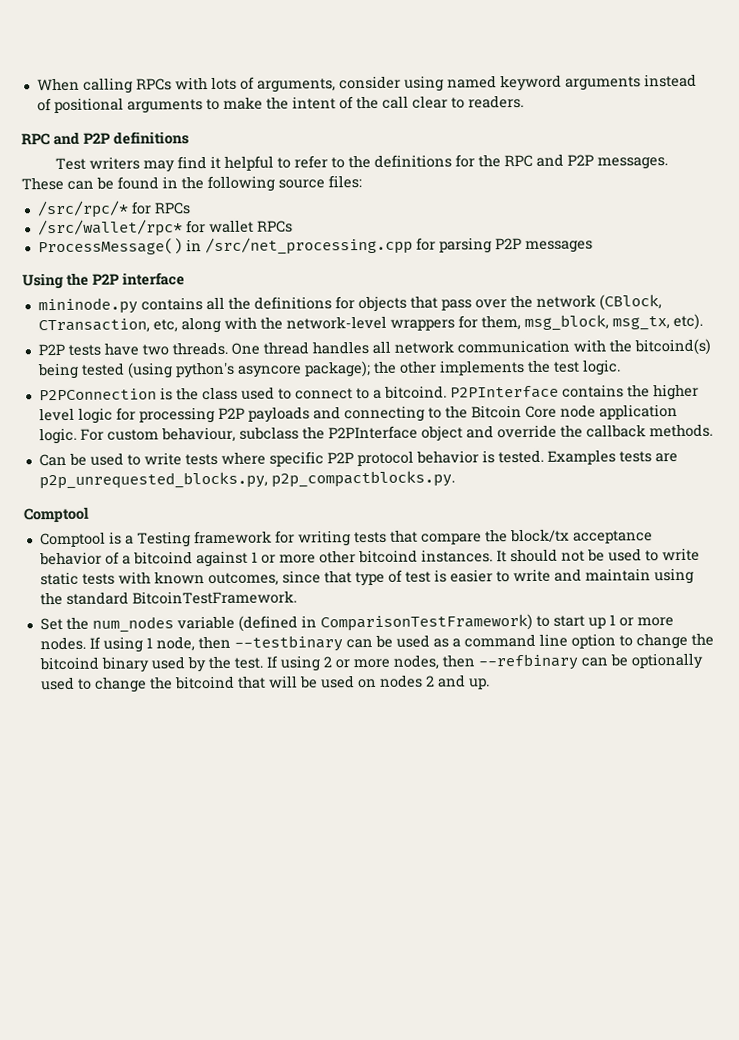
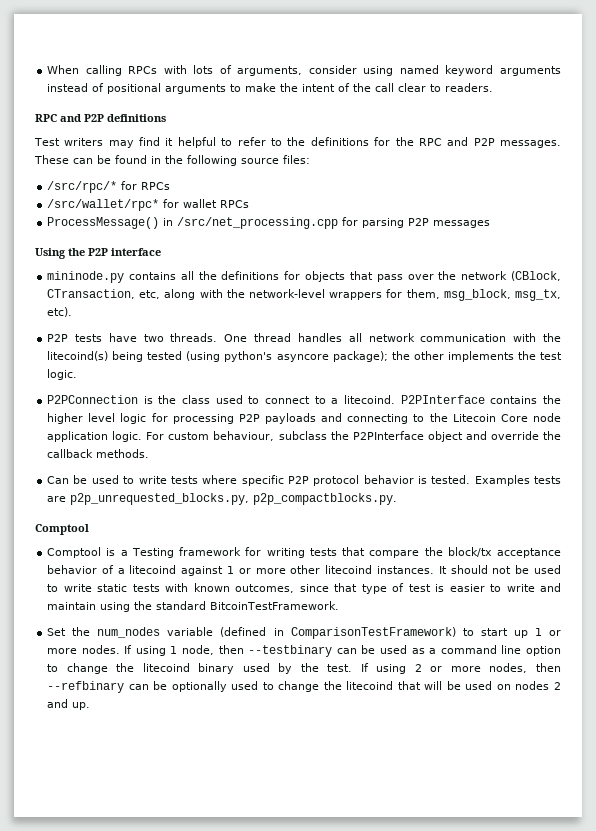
[633,338,711,356] bitcoind(s) -> [47,351,109,361] litecoind(s)
[383,385,447,399] bitcoind. -> [344,395,396,404] litecoind.
[470,405,522,419] Bitcoin -> [452,414,496,422] Litecoin
[132,551,193,565] bitcoind -> [129,565,177,574] litecoind
[357,549,418,564] bitcoind -> [325,565,373,574] litecoind
[38,656,99,671] bitcoind -> [142,663,190,672] litecoind
[174,675,235,690] bitcoind -> [346,681,394,690] litecoind

